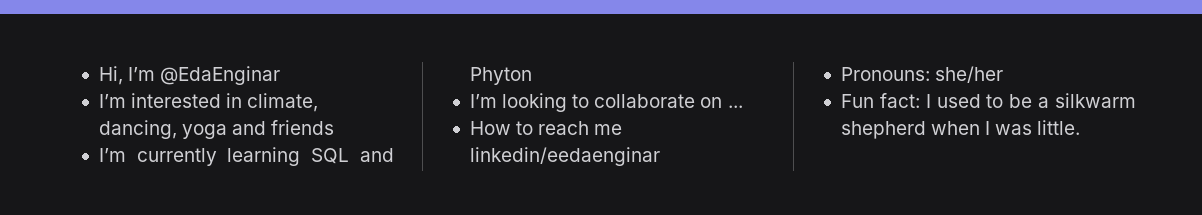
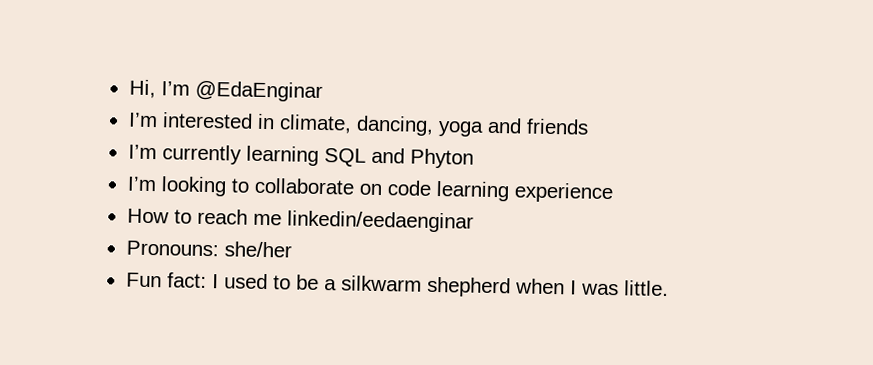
[727,105,743,108] ... -> [386,180,613,204] code learning experience

